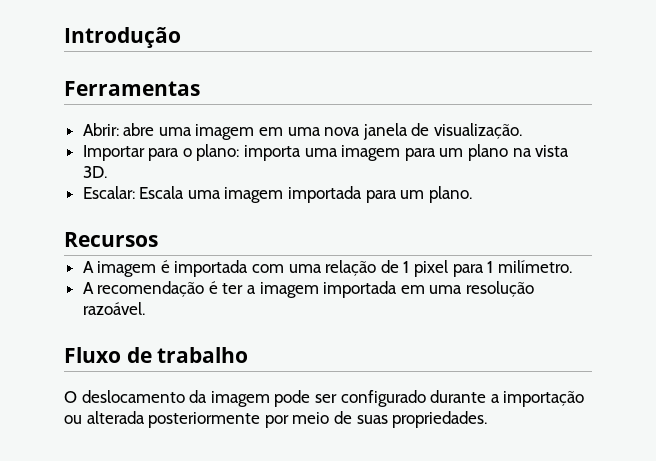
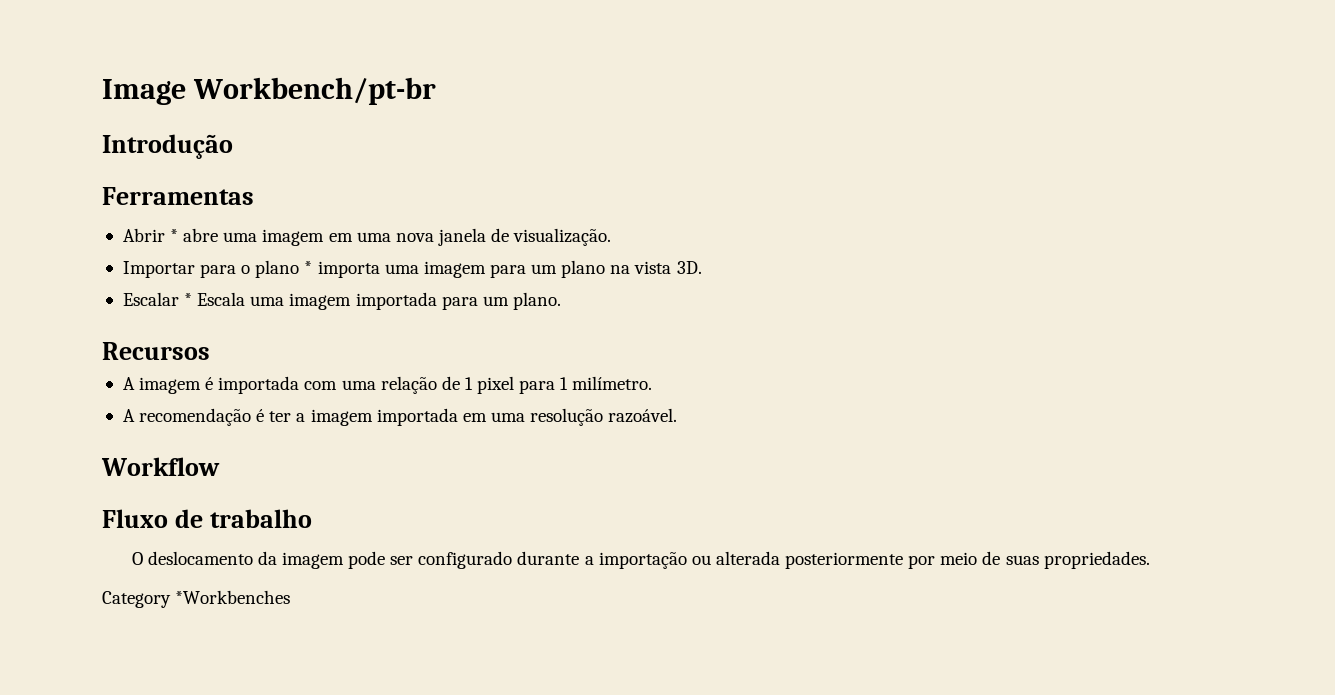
(64, 37) none -> [102,77,436,105] Image Workbench/pt-br //
[82,123,119,136] Abrir: -> [122,228,179,242] Abrir *
[196,144,240,161] plano: -> [255,260,313,278] plano *
[82,186,135,199] Escalar: -> [122,292,193,306] Escalar *
(145, 308) none -> [101,457,220,476] // Workflow
(488, 419) none -> [102,590,291,608] // Category *Workbenches

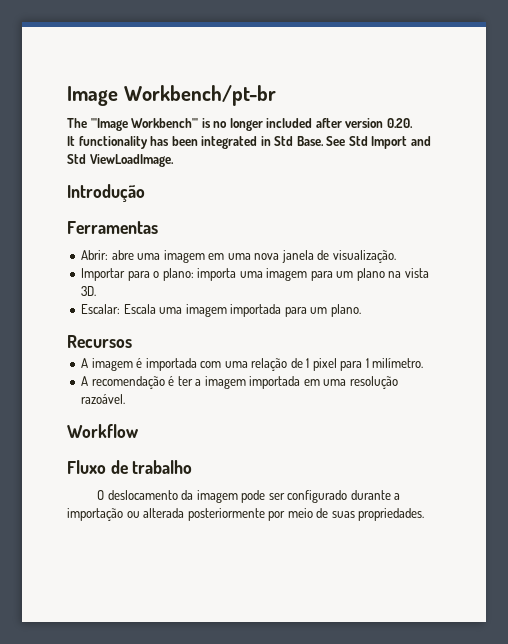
(436, 91) none -> [67,118,413,131] [67,136,431,149] [67,154,174,167] // The '''Image Workbench''' is no longer included after version 0.20. // It functionality has been integrated in Std Base. See Std Import and Std ViewLoadImage.
[122,228,179,242] Abrir * -> [81,250,109,260] Abrir:
[255,260,313,278] plano * -> [162,268,194,281] plano:
[122,292,193,306] Escalar * -> [81,304,121,314] Escalar:
[102,590,291,608] // Category *Workbenches -> (425, 514) none

